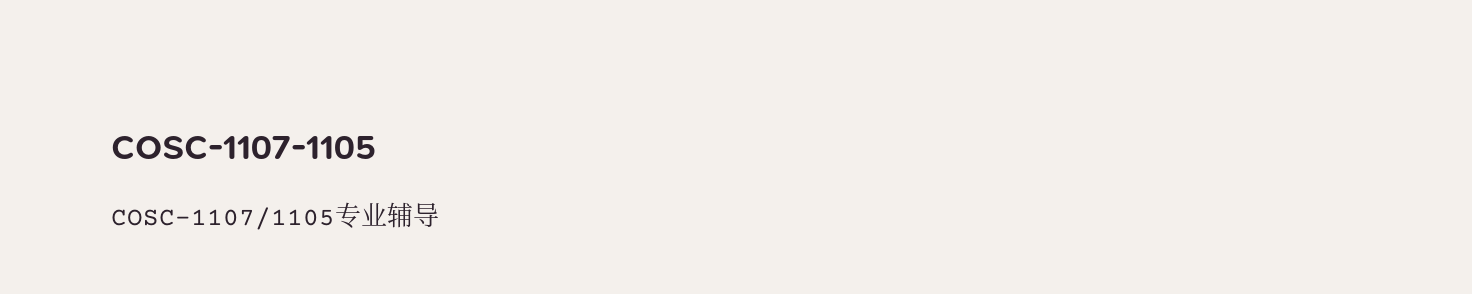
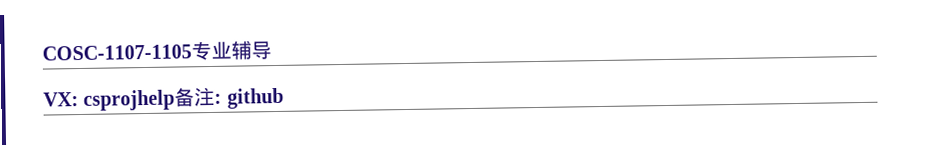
[111,207,335,230] // COSC-1107/1105 -> (192, 52) none
(439, 215) none -> [43,86,284,111] // VX: csprojhelp备注: github

